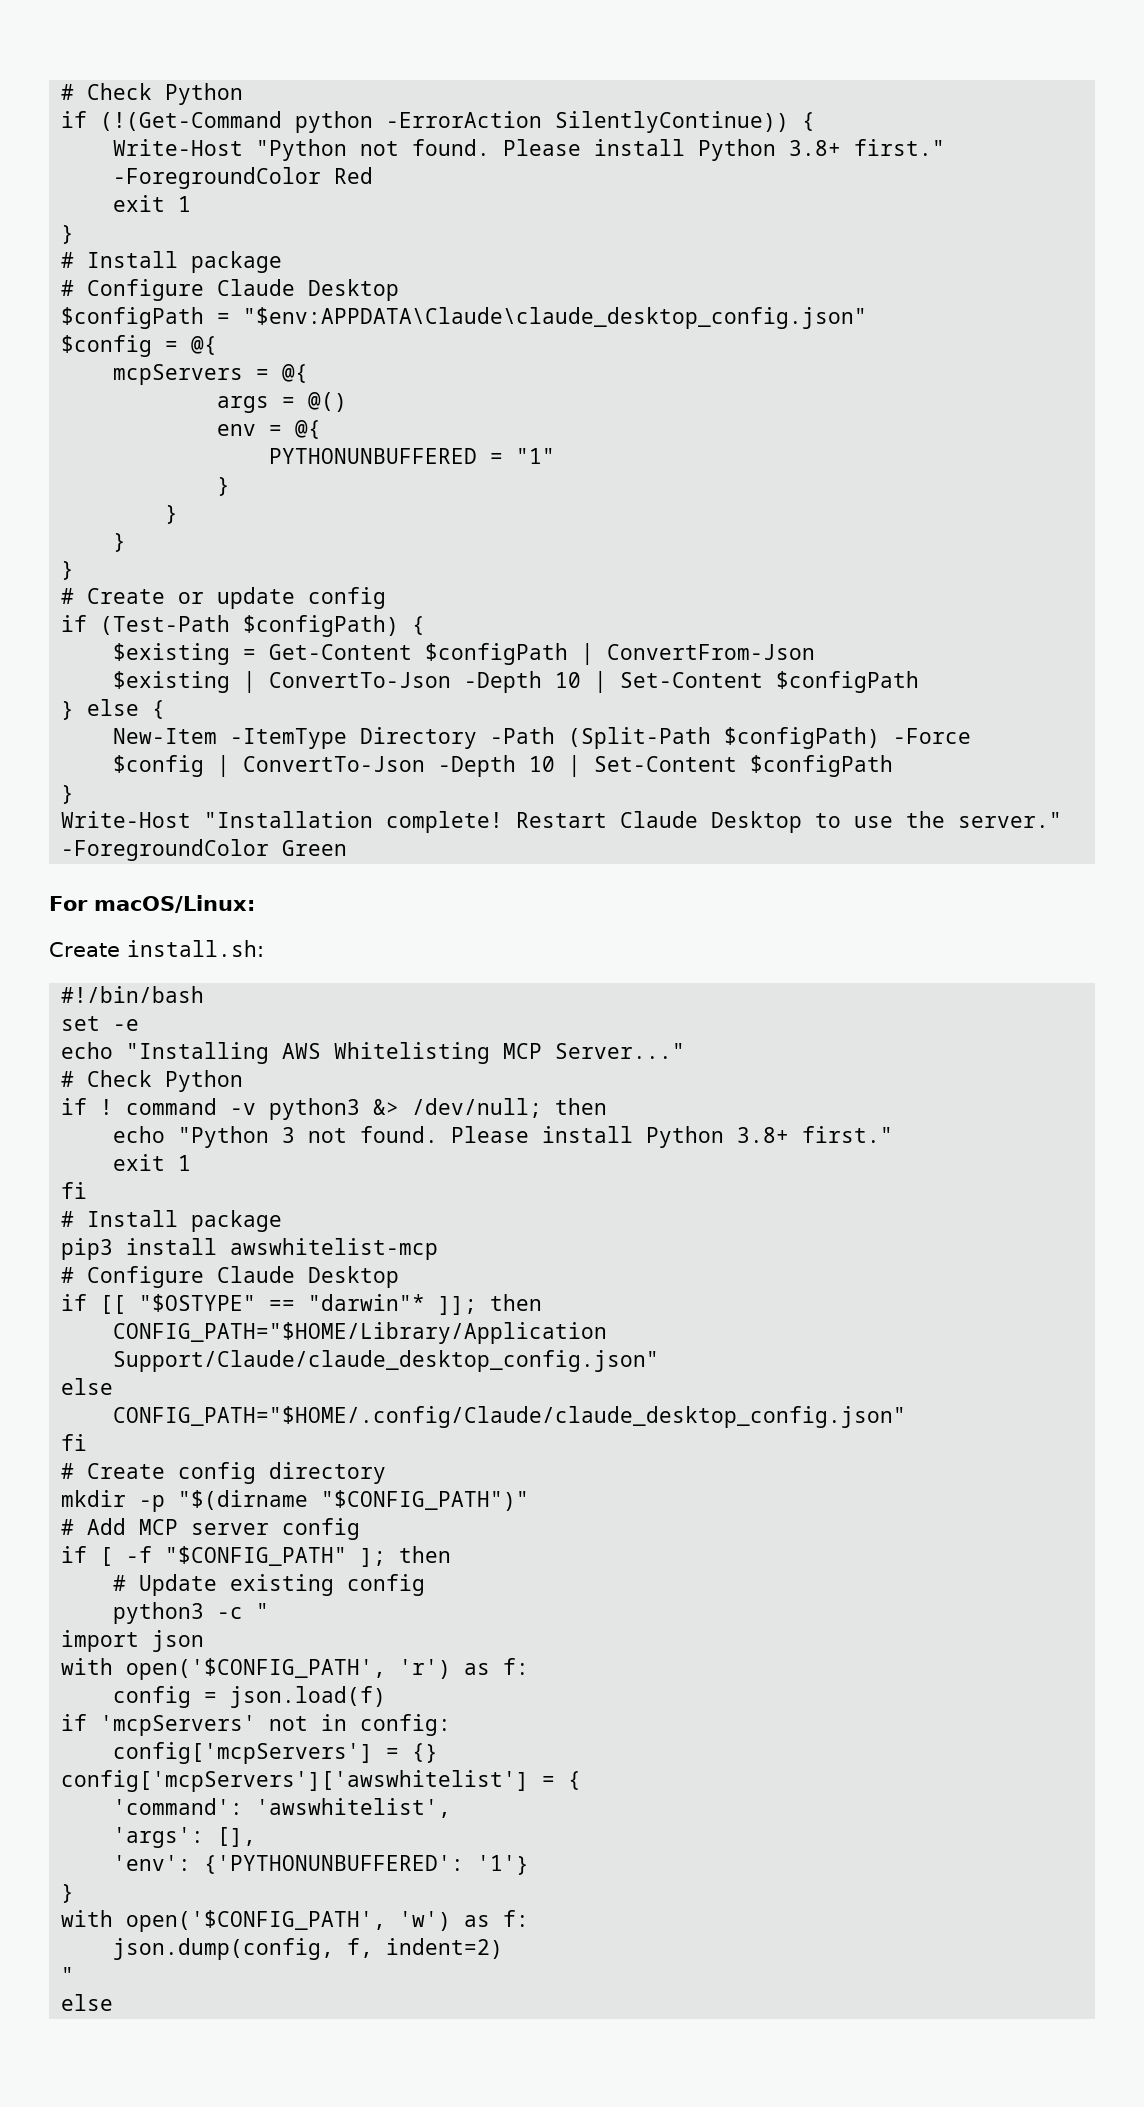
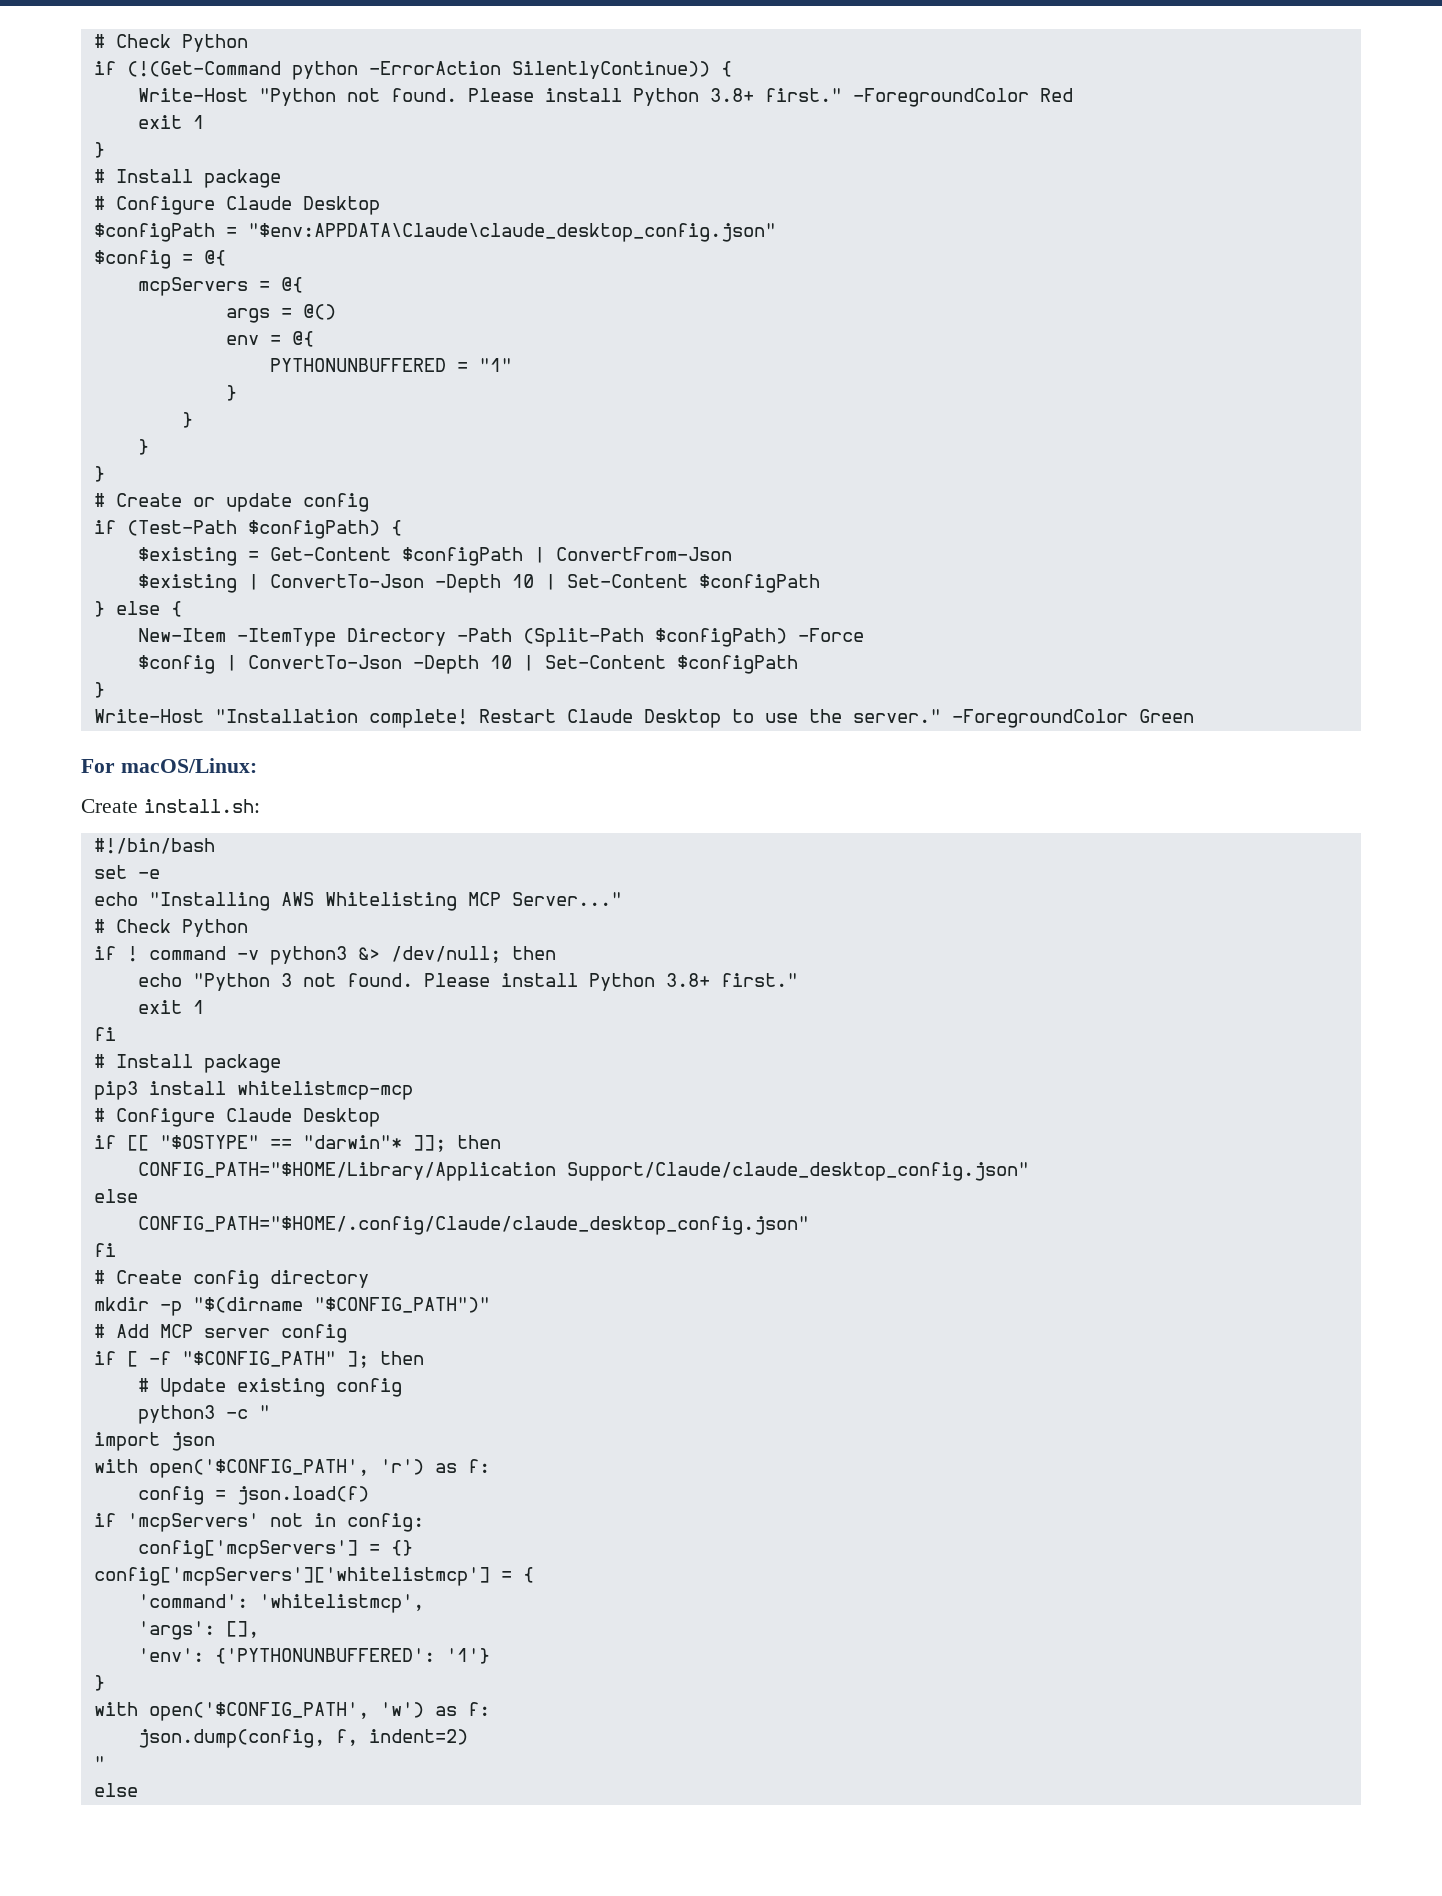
[230,1238,439,1260] awswhitelist-mcp -> [236,1081,413,1100] whitelistmcp-mcp
[61,1770,530,1792] config['mcpServers']['awswhitelist'] -> [93,1567,490,1586] config['mcpServers']['whitelistmcp']
[256,1798,452,1818] 'awswhitelist', -> [258,1594,424,1613] 'whitelistmcp',

